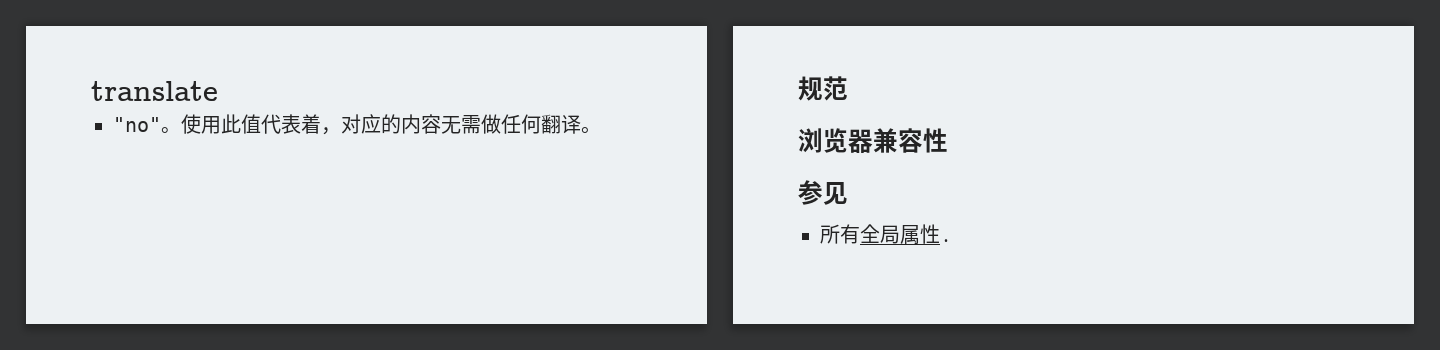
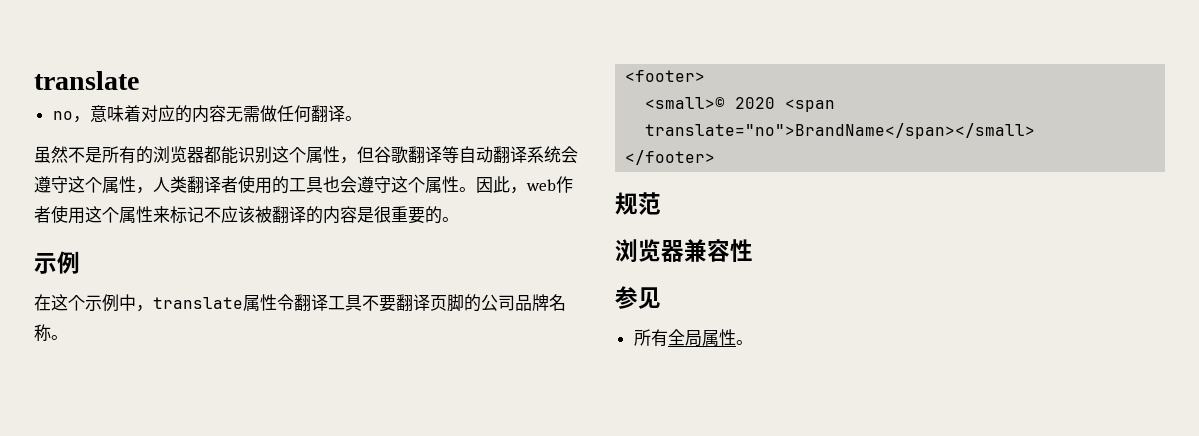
[113,114,341,135] "no"。使用此值代表着， -> [52,105,141,123] no，意味着
(601, 130) none -> [34,146,578,164] [34,175,573,194] [34,205,459,224] [34,251,80,274] [34,294,566,312] [34,324,68,341] [625,70,706,82] [645,97,836,112] [645,123,1036,139] [625,150,716,165] // 虽然不是所有的浏览器都能识别这个属性，但谷歌翻译等自动翻译系统会遵守这个属性，人类翻译者使用的工具也会遵守这个属性。因此，web作者使用这个属性来标记不应该被翻译的内容是很重要的。 // 示例 // 在这个示例中，translate属性令翻译工具不要翻译页脚的公司品牌名称。 // <footer> // <small>© 2020 <span translate="no">BrandName</span></small> // </footer>
[940,239,952,242] . -> [735,340,753,345] 。

